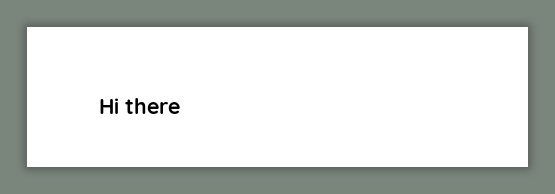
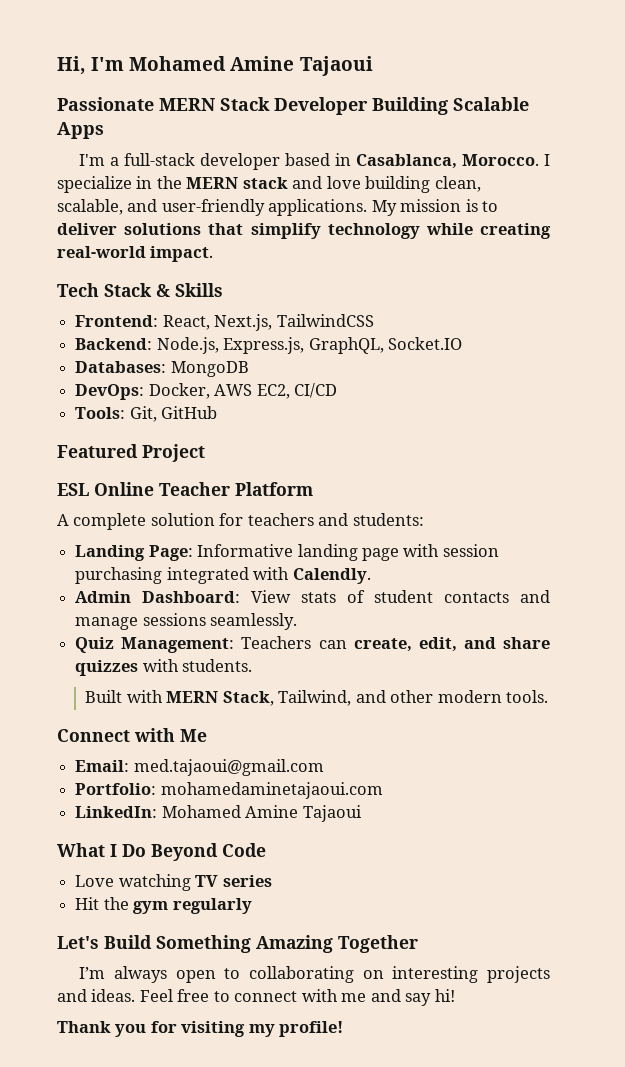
[99,98,180,114] Hi there -> [57,56,373,76] [57,97,529,115] [57,122,104,139] [79,153,550,170] [57,176,481,193] [57,199,499,216] [57,223,551,239] [57,246,214,262] [57,283,223,297] [75,314,374,331] [75,337,462,354] [75,361,249,377] [75,383,337,400] [75,406,218,422] [57,444,205,462] [57,482,313,496] [57,513,424,530] [75,544,499,561] [75,567,371,584] [75,590,551,603] [75,613,298,630] [75,636,550,653] [75,659,253,676] [85,690,548,706] [57,728,207,742] [75,759,324,776] [75,782,383,799] [75,805,362,822] [57,843,266,861] [75,874,272,891] [75,897,252,914] [57,935,418,953] [79,966,550,983] [57,989,455,1006] [57,1021,344,1037] Hi, I'm Mohamed Amine Tajaoui // Passionate MERN Stack Developer Building Scalable Apps // I'm a full-stack developer based in Casablanca, Morocco. I specialize in the MERN stack and love building clean, scalable, and user-friendly applications. My mission is to deliver solutions that simplify technology while creating real-world impact. // Tech Stack & Skills // Frontend: React, Next.js, TailwindCSS // Backend: Node.js, Express.js, GraphQL, Socket.IO // Databases: MongoDB // DevOps: Docker, AWS EC2, CI/CD // Tools: Git, GitHub // Featured Project // ESL Online Teacher Platform // A complete solution for teachers and students: // Landing Page: Informative landing page with session purchasing integrated with Calendly. // Admin Dashboard: View stats of student contacts and manage sessions seamlessly. // Quiz Management: Teachers can create, edit, and share quizzes with students. // Built with MERN Stack, Tailwind, and other modern tools. // Connect with Me // Email: med.tajaoui@gmail.com // Portfolio: mohamedaminetajaoui.com // LinkedIn: Mohamed Amine Tajaoui // What I Do Beyond Code // Love watching TV series // Hit the gym regularly // Let's Build Something Amazing Together // I’m always open to collaborating on interesting projects and ideas. Feel free to connect with me and say hi! // Thank you for visiting my profile!

